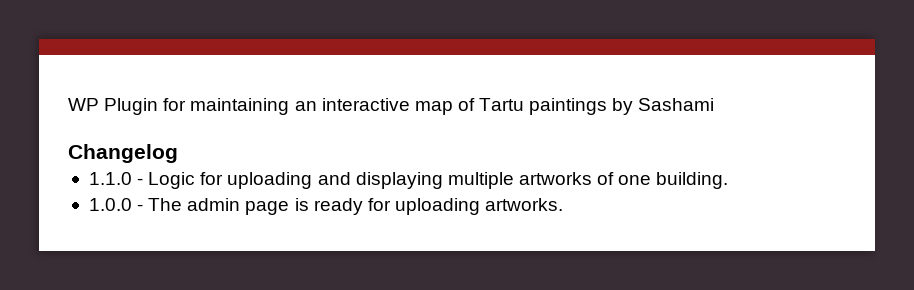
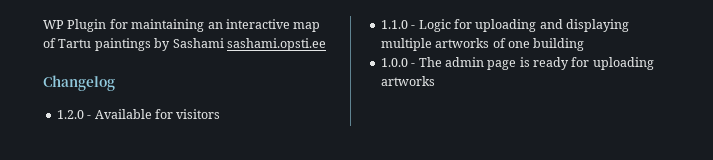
(715, 104) none -> [226,38,326,51] sashami.opsti.ee
(178, 153) none -> [56,109,221,119] // 1.2.0 - Available for visitors
[656,172,729,189] building. -> [533,38,585,51] building
[485,198,564,211] artworks. -> [380,76,435,86] artworks

